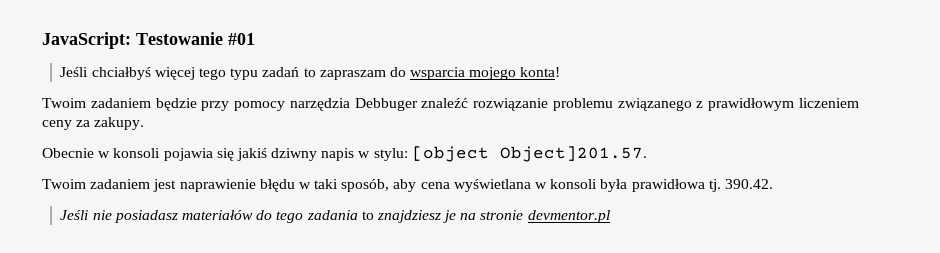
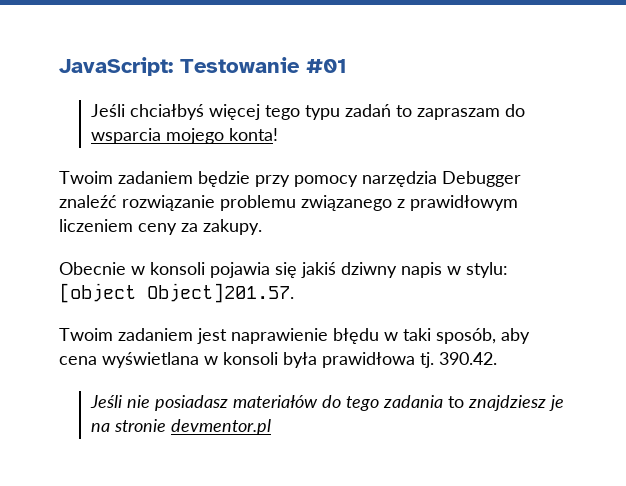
[354,98,418,111] Debbuger -> [442,171,521,187] Debugger

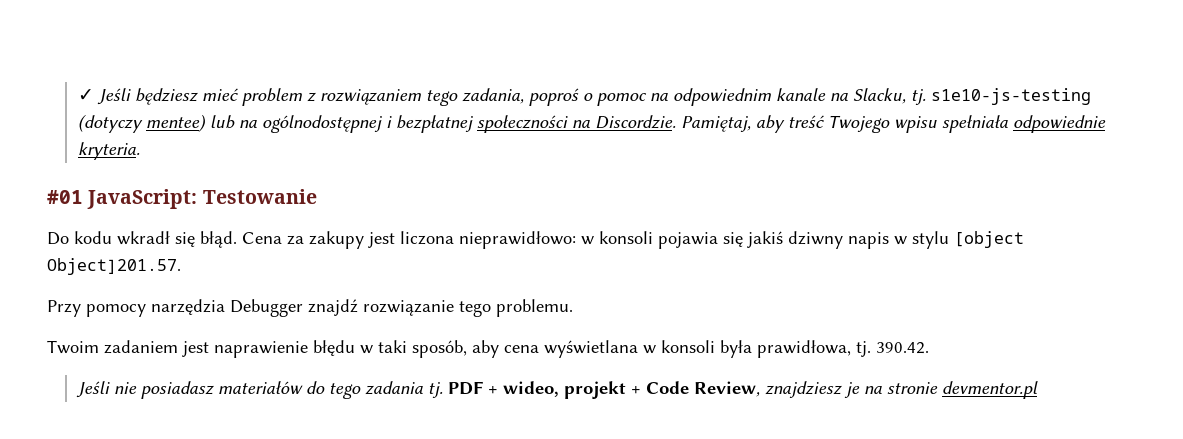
[59,57,347,76] [91,104,526,120] [91,128,279,144] [59,171,521,187] [59,195,518,211] [59,219,262,235] [59,262,126,275] JavaScript: Testowanie #01 // Jeśli chciałbyś więcej tego typu zadań to zapraszam do wsparcia mojego konta! // Twoim zadaniem będzie przy pomocy narzędzia Debugger znaleźć rozwiązanie problemu związanego z prawidłowym liczeniem ceny za zakupy. // Obecnie -> [77,88,1091,106] [77,114,1106,133] [77,142,140,160] [47,189,317,209] [47,231,576,249] ✓ Jeśli będziesz mieć problem z rozwiązaniem tego zadania, poproś o pomoc na odpowiednim kanale na Slacku, tj. s1e10-js-testing (dotyczy mentee) lub na ogólnodostępnej i bezpłatnej społeczności na Discordzie. Pamiętaj, aby treść Twojego wpisu spełniała odpowiednie kryteria. // #01 JavaScript: Testowanie // Do kodu wkradł się błąd. Cena za zakupy jest liczona nieprawidłowo:
[466,262,508,278] stylu: -> [912,231,949,249] stylu
(294, 293) none -> [47,299,573,317] // Przy pomocy narzędzia Debugger znajdź rozwiązanie tego problemu.
[322,352,415,368] prawidłowa -> [757,340,851,358] prawidłowa,
[448,396,465,408] to -> [427,381,760,399] tj. PDF + wideo, projekt + Code Review,

